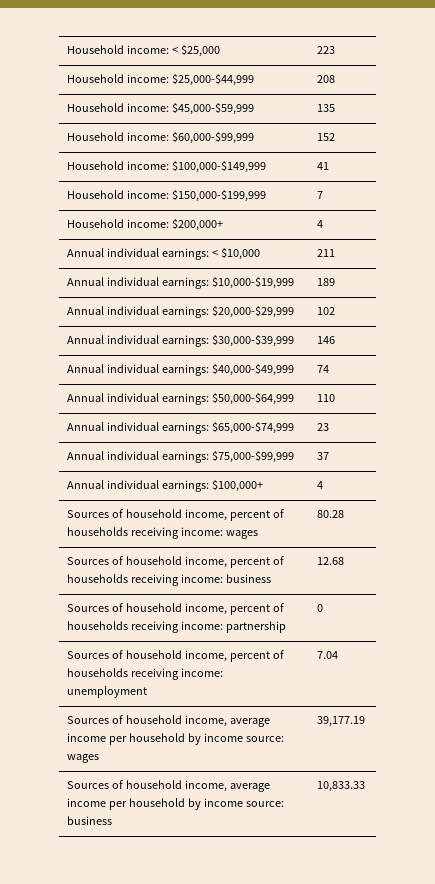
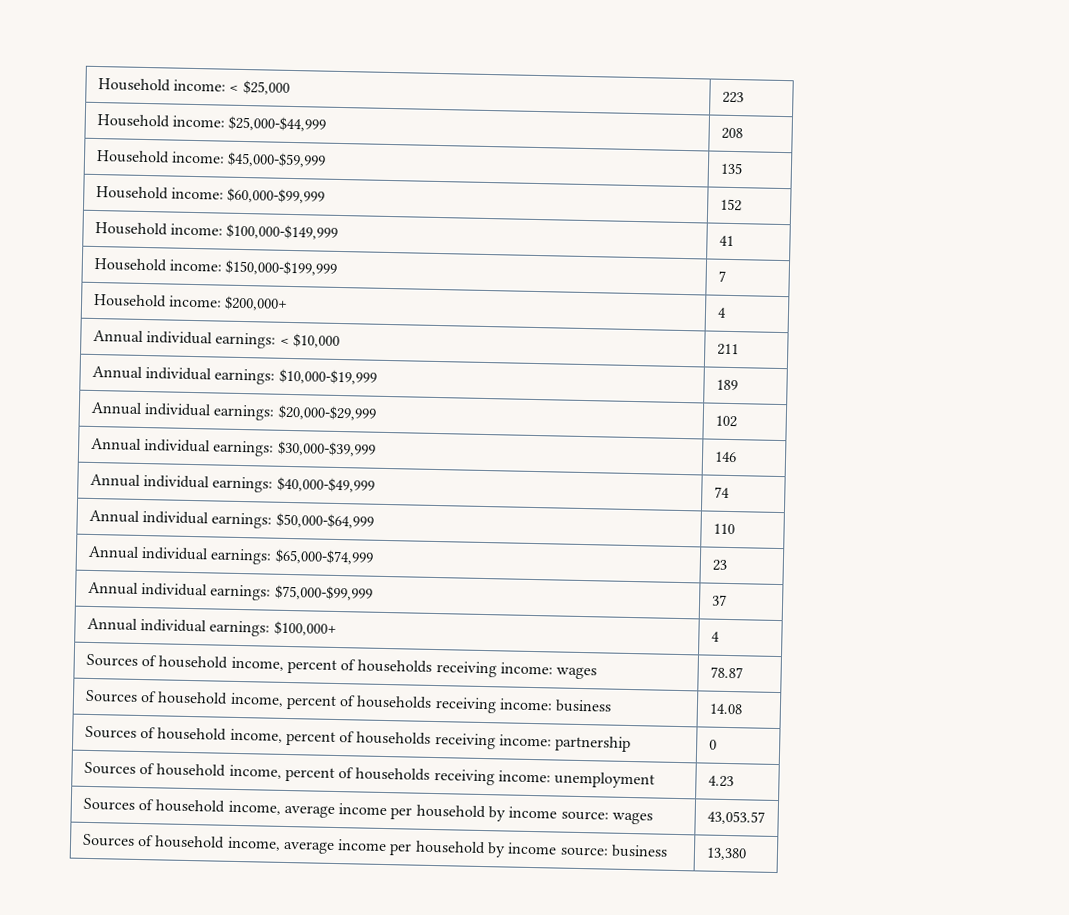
[317,510,345,518] 80.28 -> [709,666,743,679] 78.87
[317,557,345,565] 12.68 -> [708,703,743,715] 14.08
[317,651,339,659] 7.04 -> [707,775,734,788] 4.23
[317,716,366,727] 39,177.19 -> [706,810,765,825] 43,053.57
[317,781,366,792] 10,833.33 -> [705,847,747,861] 13,380

